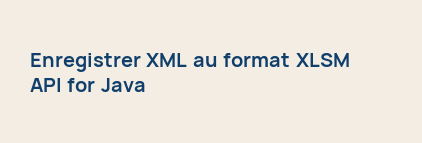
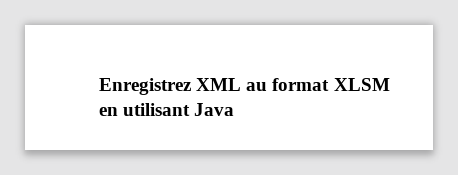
[30,53,141,72] Enregistrer -> [99,78,192,95] Enregistrez
[30,78,96,92] API for -> [99,103,191,116] en utilisant

